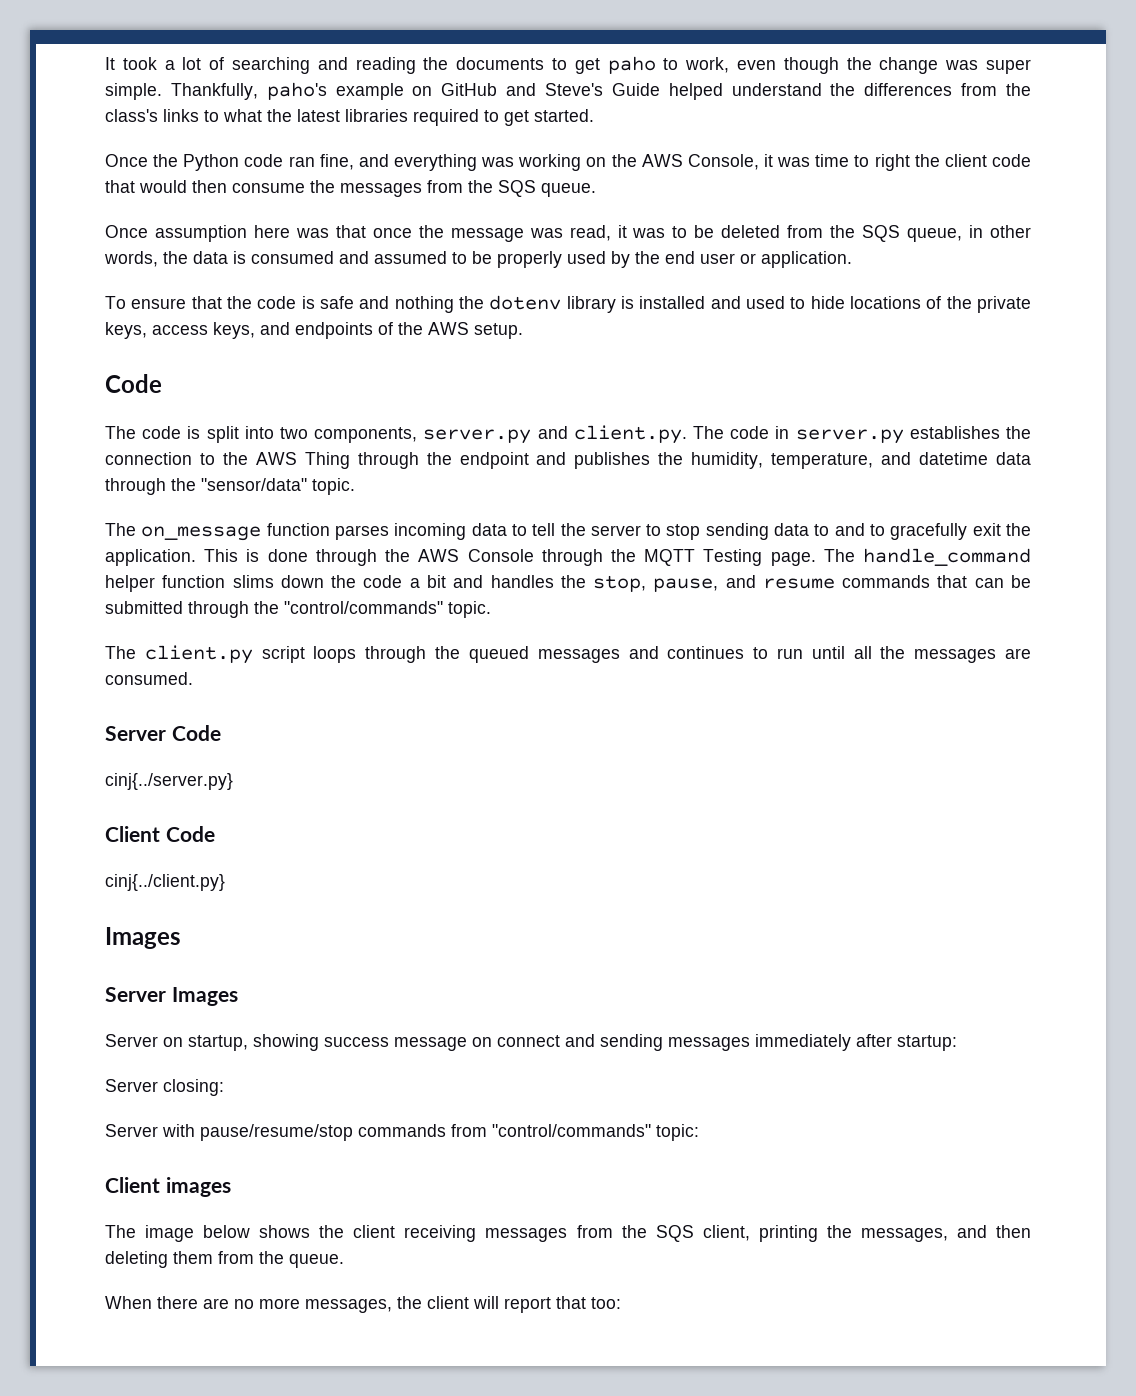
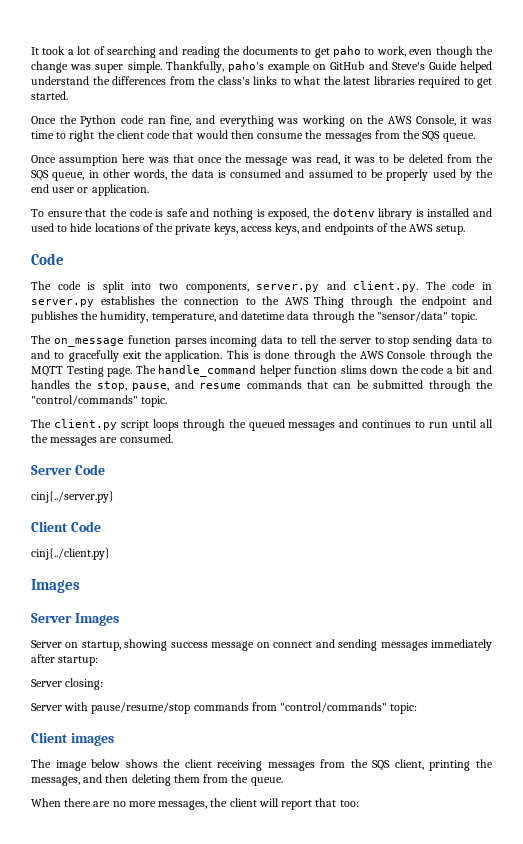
(454, 304) none -> [256,208,310,220] is exposed,

